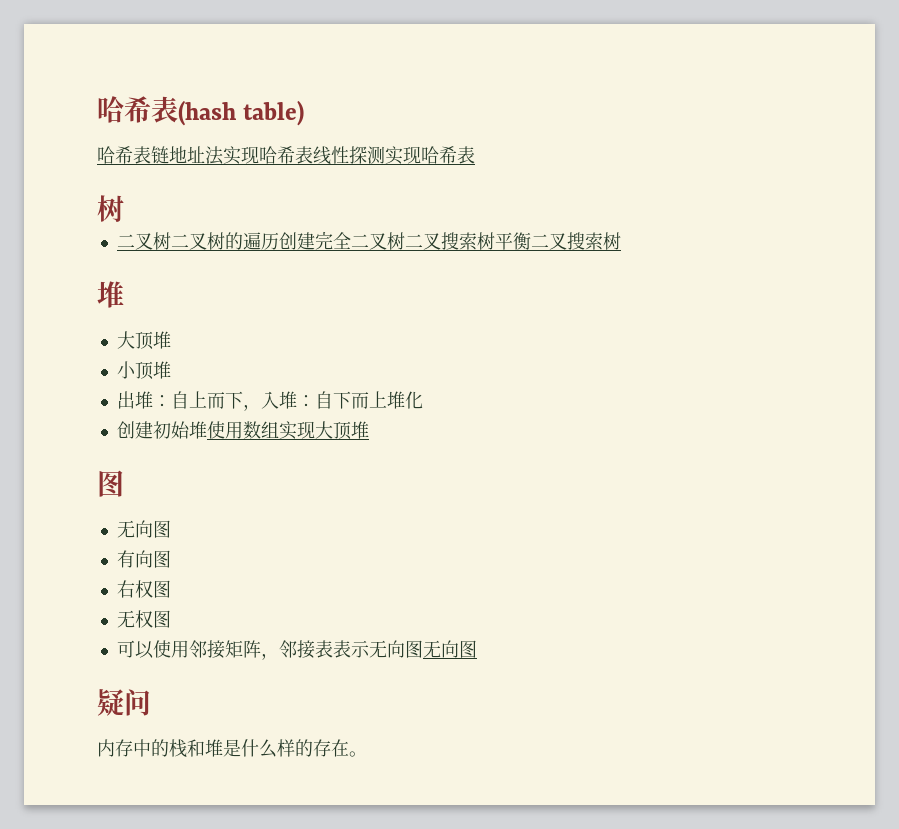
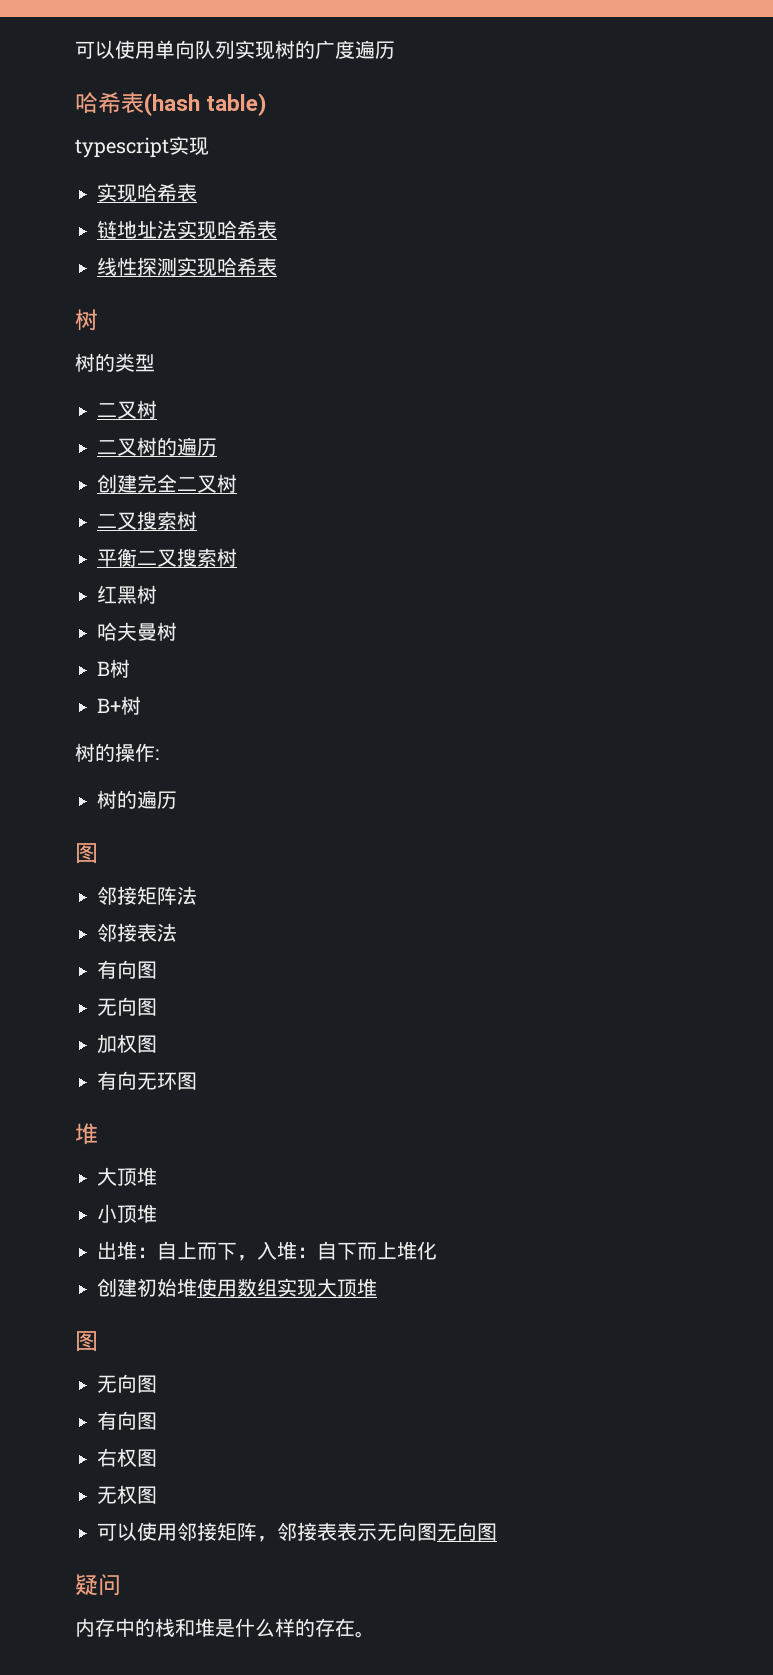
(97, 109) none -> [75,40,395,60] 可以使用单向队列实现树的广度遍历 //
[97,146,151,164] 哈希表 -> [75,136,209,158] [97,183,197,203] typescript实现 // 实现哈希表 //
(313, 155) none -> (277, 229) //
[116,232,171,250] // 二叉树 -> [75,353,155,372] [97,400,157,419] // 树的类型 // 二叉树 //
(279, 241) none -> (217, 447) //
[404,232,495,250] 二叉搜索树 -> [97,511,197,530] // 二叉搜索树 //
(621, 241) none -> [97,585,157,604] [97,622,177,641] [97,659,130,678] [97,696,141,715] [75,743,159,762] [97,790,177,809] [75,843,98,864] [97,886,197,905] [97,923,177,942] [97,960,157,979] [97,997,157,1016] [97,1034,157,1054] [97,1071,197,1090] // 红黑树 // 哈夫曼树 // B树 // B+树 // 树的操作: // 树的遍历 // 图 // 邻接矩阵法 // 邻接表法 // 有向图 // 无向图 // 加权图 // 有向无环图

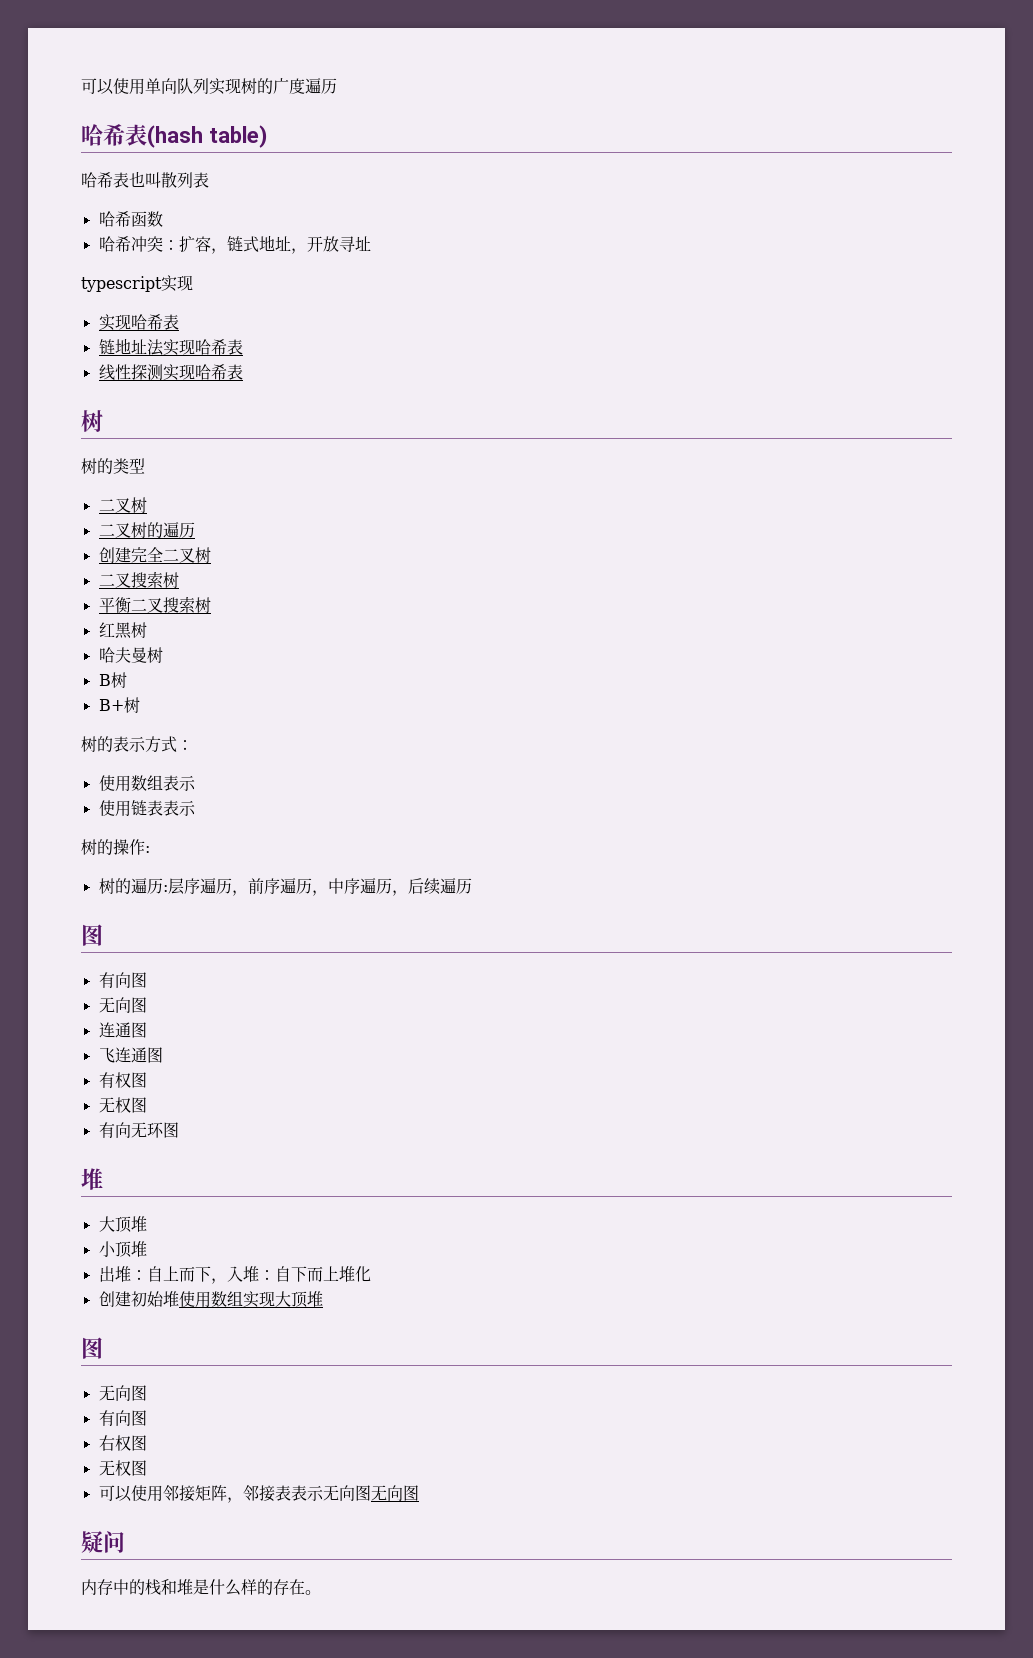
(267, 104) none -> [81,171,209,188] [98,211,163,227] [98,235,371,254] // 哈希表也叫散列表 // 哈希函数 // 哈希冲突：扩容，链式地址，开放寻址
(141, 705) none -> [81,736,193,753] [98,775,196,792] [98,800,196,817] // 树的表示方式： // 使用数组表示 // 使用链表表示
[75,843,98,864] [97,886,197,905] [97,923,177,942] [97,960,157,979] [97,997,157,1016] [97,1034,117,1054] // 图 // 邻接矩阵法 // 邻接表法 // 有向图 // 无向图 // 加 -> [162,878,472,896] [81,924,103,946] [98,972,147,988] [98,997,147,1013] [98,1022,147,1038] [98,1047,163,1063] [98,1072,147,1088] [98,1097,115,1113] :层序遍历，前序遍历，中序遍历，后续遍历 // 图 // 有向图 // 无向图 // 连通图 // 飞连通图 // 有权图 // 无

